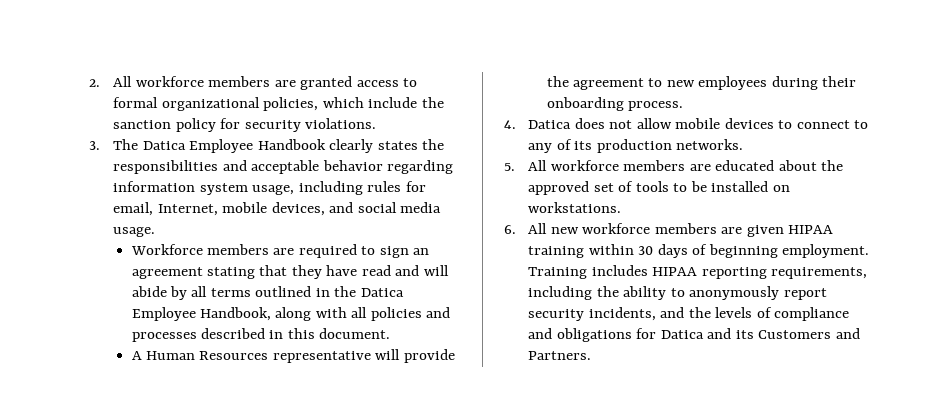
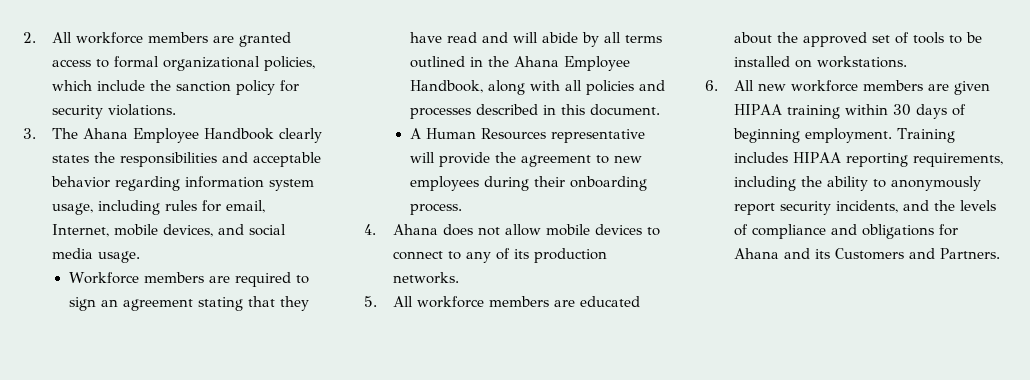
[142,141,186,150] Datica -> [83,128,129,139] Ahana
[360,288,404,297] Datica -> [513,56,559,67] Ahana
[528,120,572,129] Datica -> [393,224,439,235] Ahana
[660,330,704,339] Datica -> [734,248,780,259] Ahana

